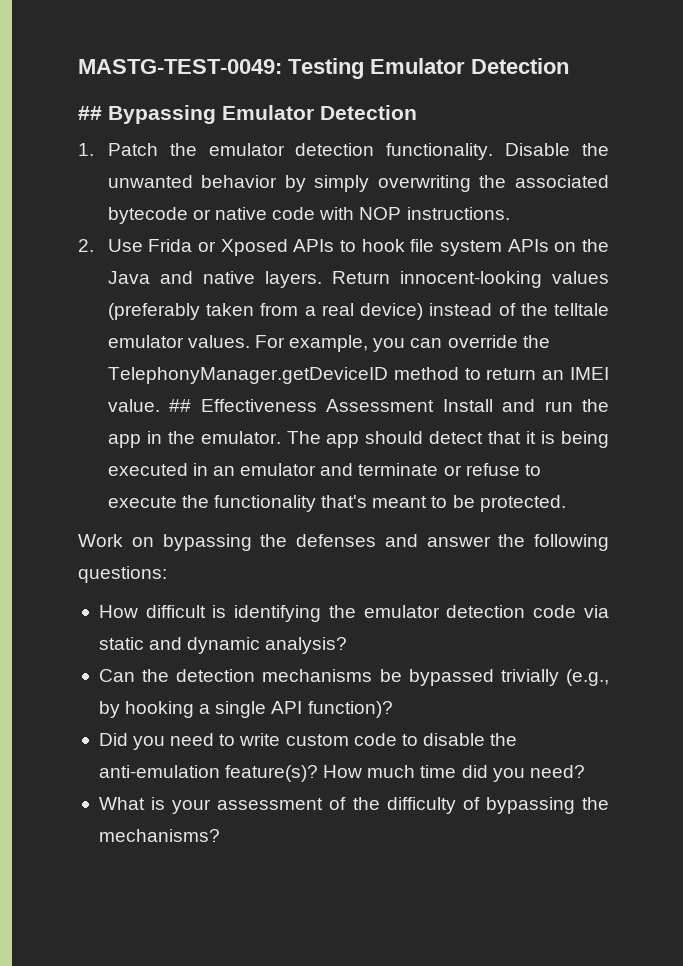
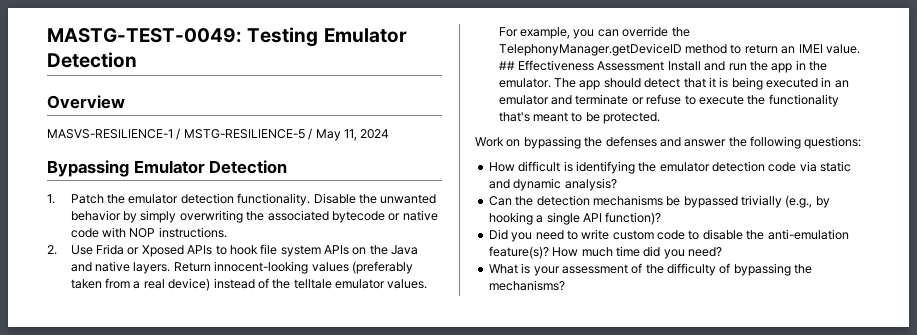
[78,106,102,120] ## -> [47,95,125,109] [47,128,390,141] Overview // MASVS-RESILIENCE-1 / MSTG-RESILIENCE-5 / May 11, 2024 //

